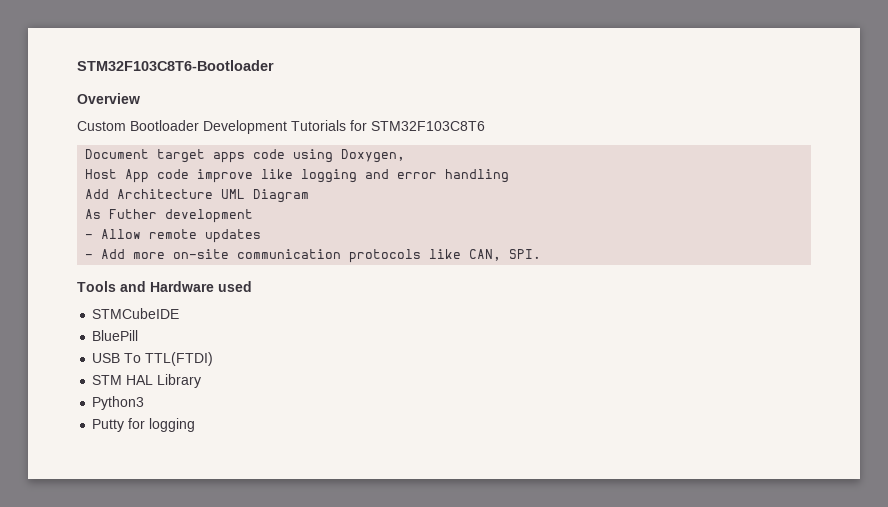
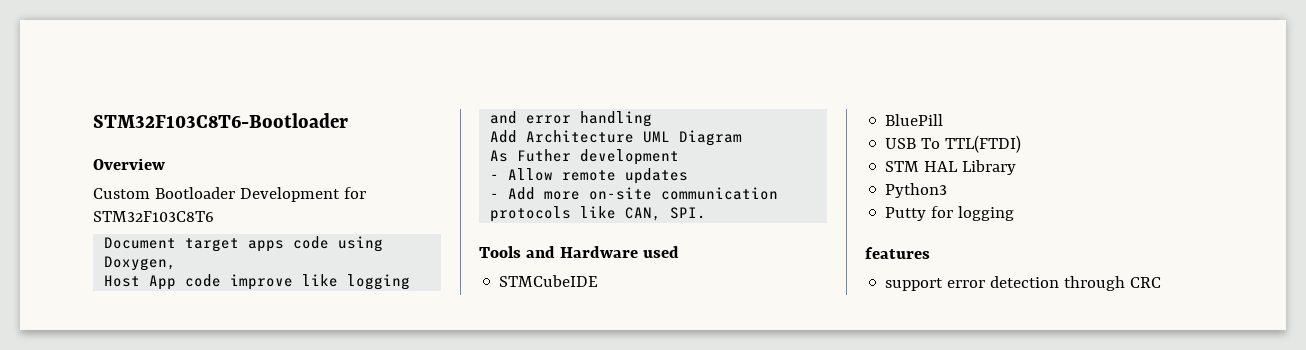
[291,120,346,131] Tutorials -> (340, 194) none
(196, 425) none -> [865,247,930,259] [885,276,1162,291] // features // support error detection through CRC

